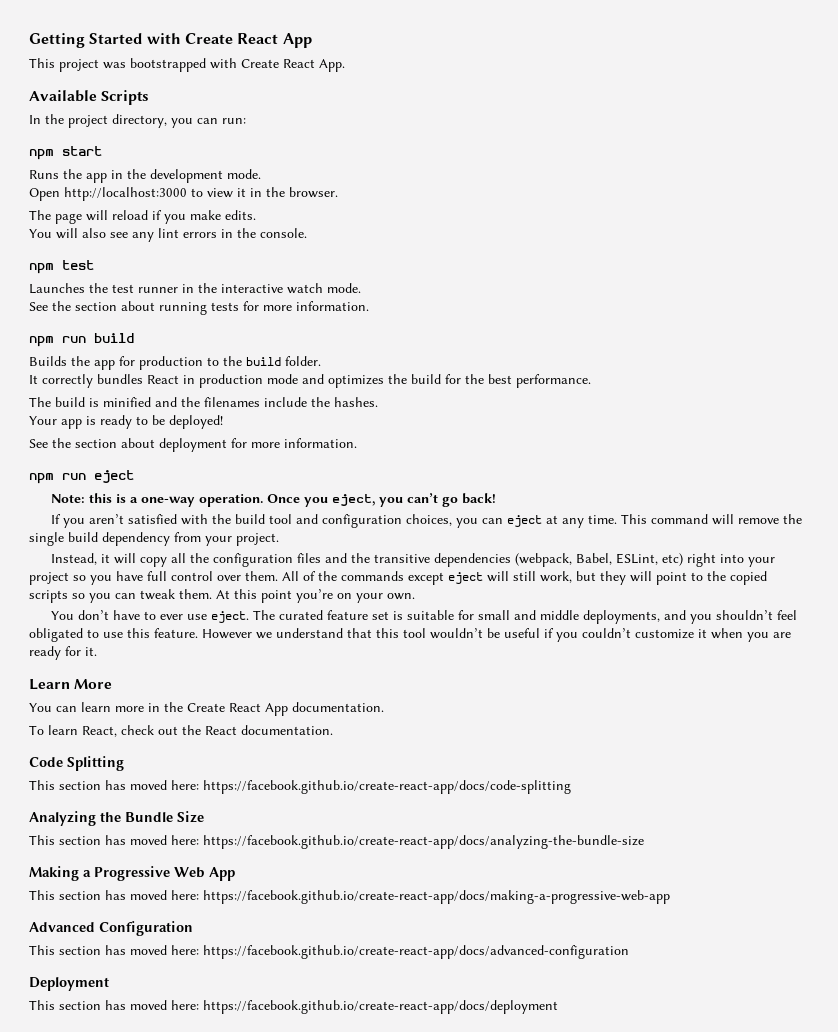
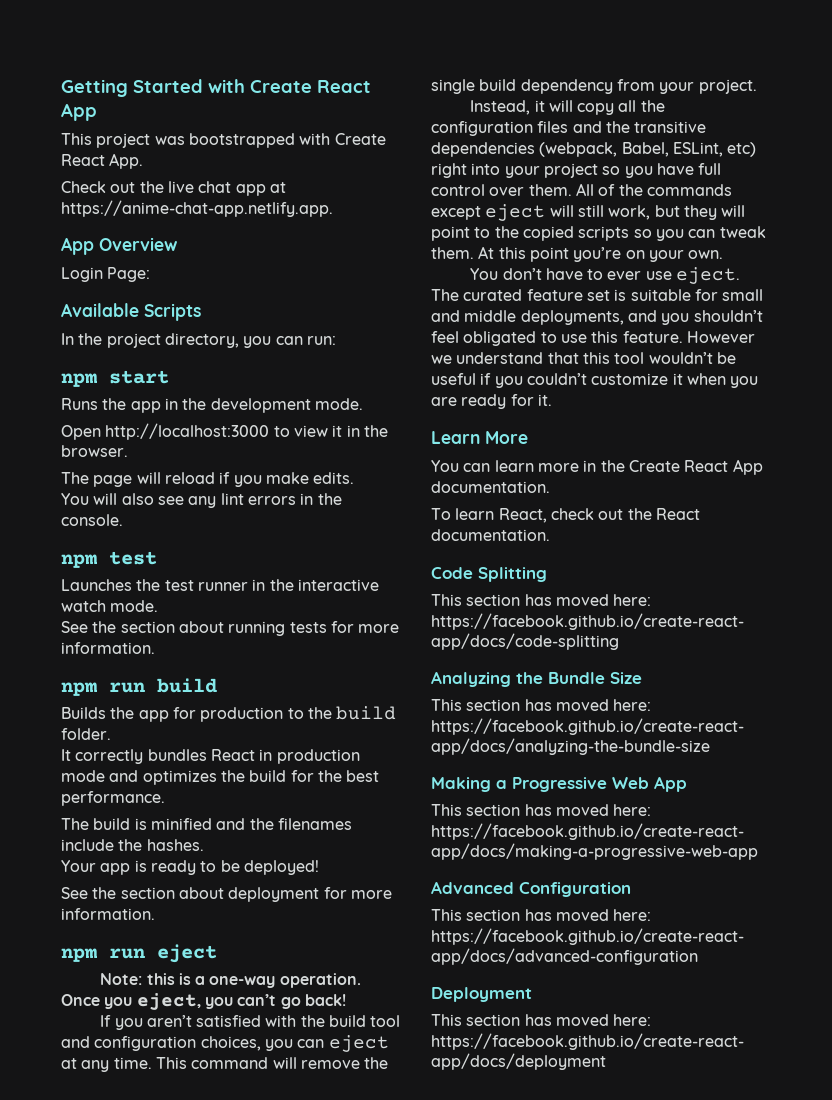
(345, 65) none -> [61,181,286,196] [61,200,333,217] [61,237,177,255] [61,267,151,282] // Check out the live chat app at https://anime-chat-app.netlify.app. // App Overview // Login Page:

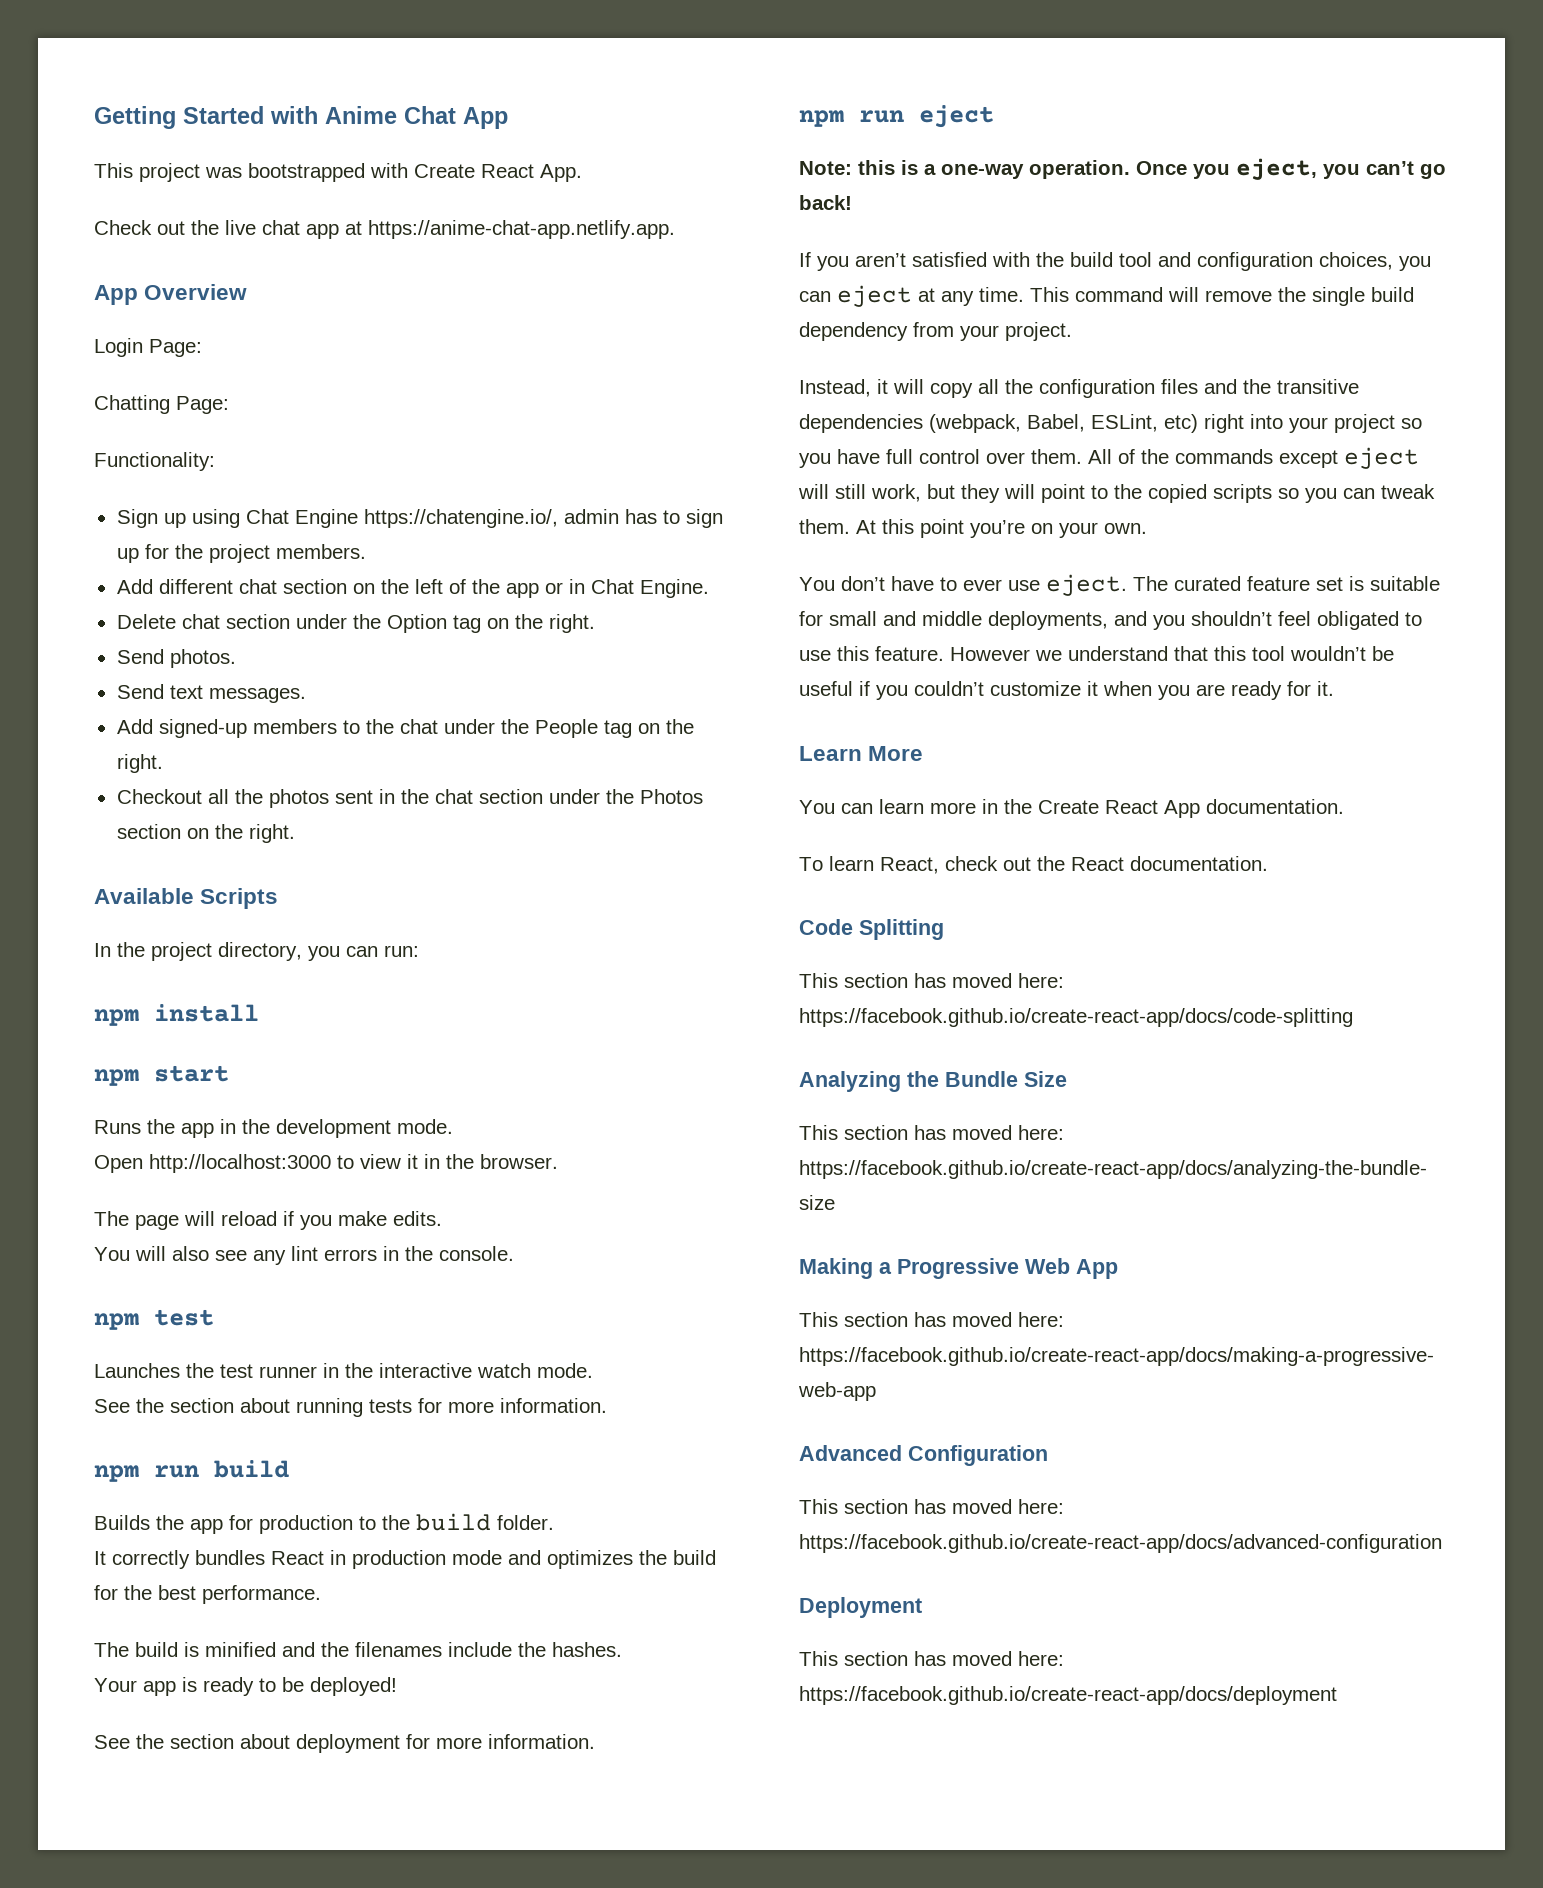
[250,80,371,93] Create React -> [325,106,456,124] Anime Chat
(151, 274) none -> [94,395,229,414] [94,452,215,471] [116,509,723,528] [116,544,366,563] [116,579,709,598] [116,614,595,633] [116,649,236,668] [116,684,306,703] [116,719,694,738] [116,754,163,773] [116,789,703,808] [116,824,295,843] // Chatting Page: // Functionality: // Sign up using Chat Engine https://chatengine.io/, admin has to sign up for the project members. // Add different chat section on the left of the app or in Chat Engine. // Delete chat section under the Option tag on the right. // Send photos. // Send text messages. // Add signed-up members to the chat under the People tag on the right. // Checkout all the photos sent in the chat section under the Photos section on the right.
(336, 340) none -> [94,1004,259,1026] // npm install

